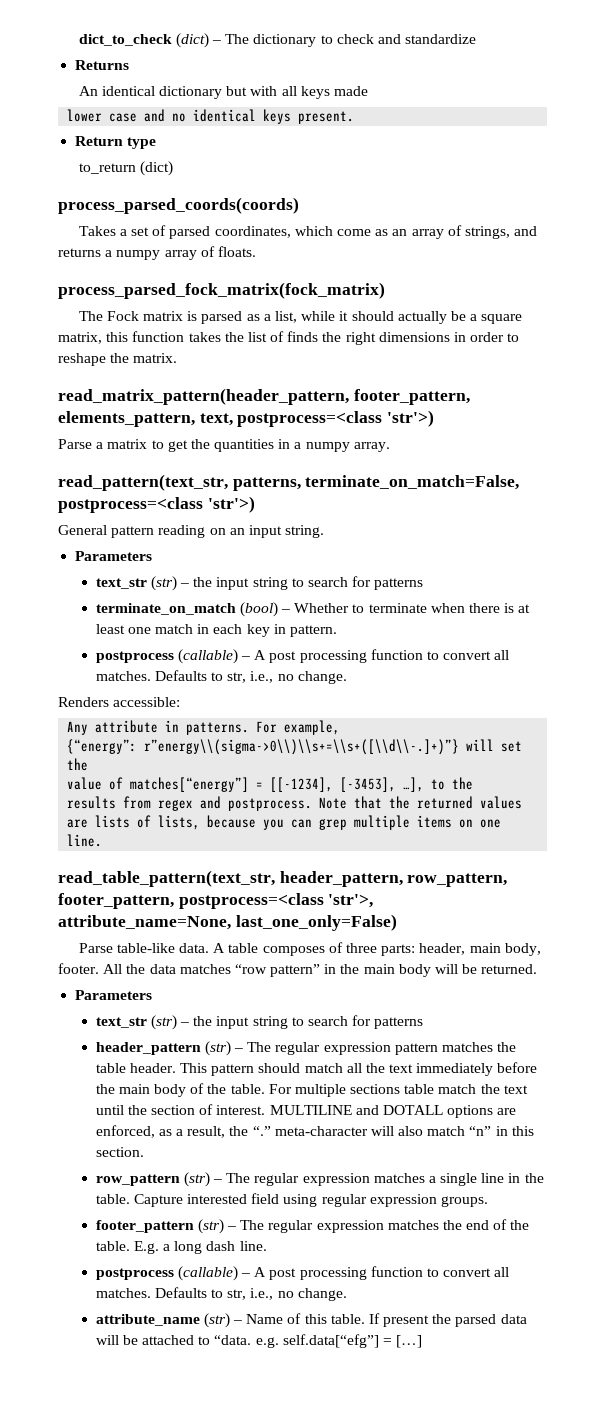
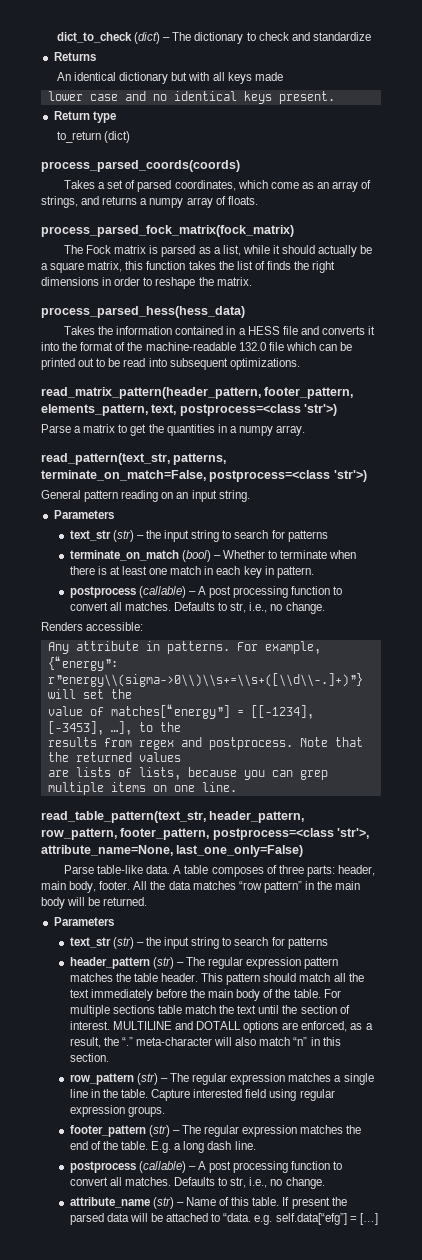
(178, 358) none -> [41,306,245,318] [63,326,376,335] [41,342,353,351] [41,358,300,370] // process_parsed_hess(hess_data) // Takes the information contained in a HESS file and converts it into the format of the machine-readable 132.0 file which can be printed out to be read into subsequent optimizations.

